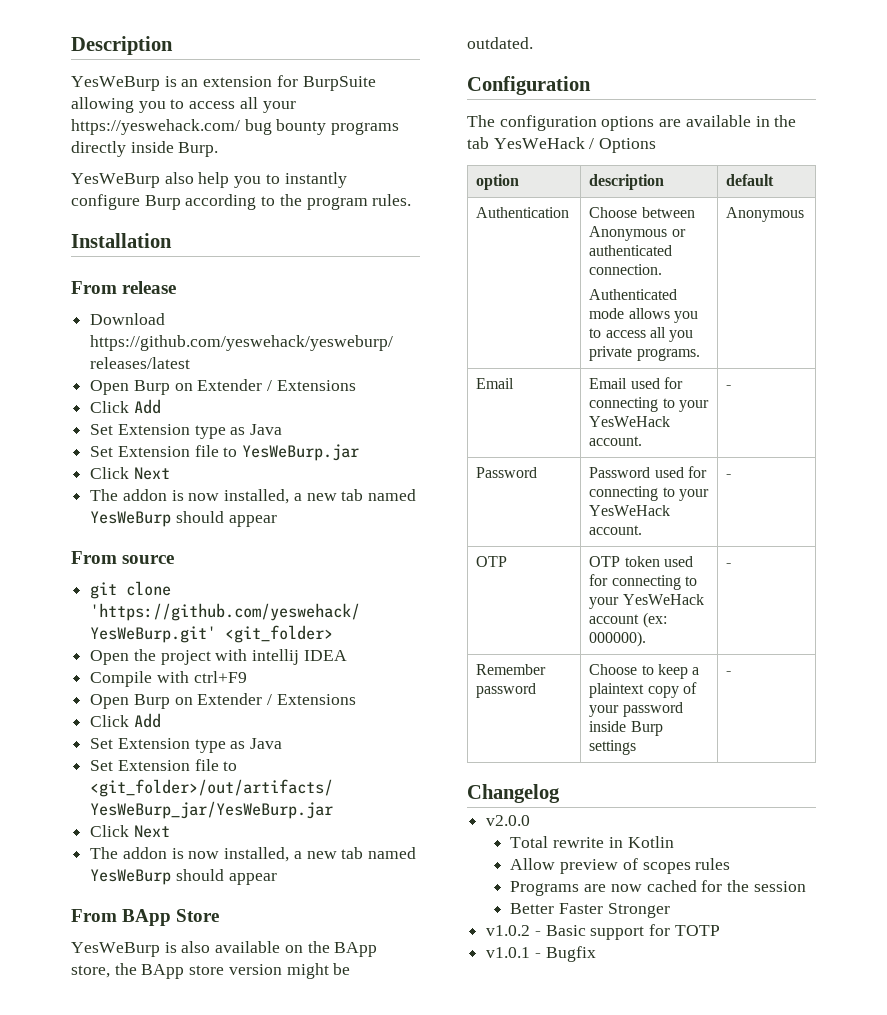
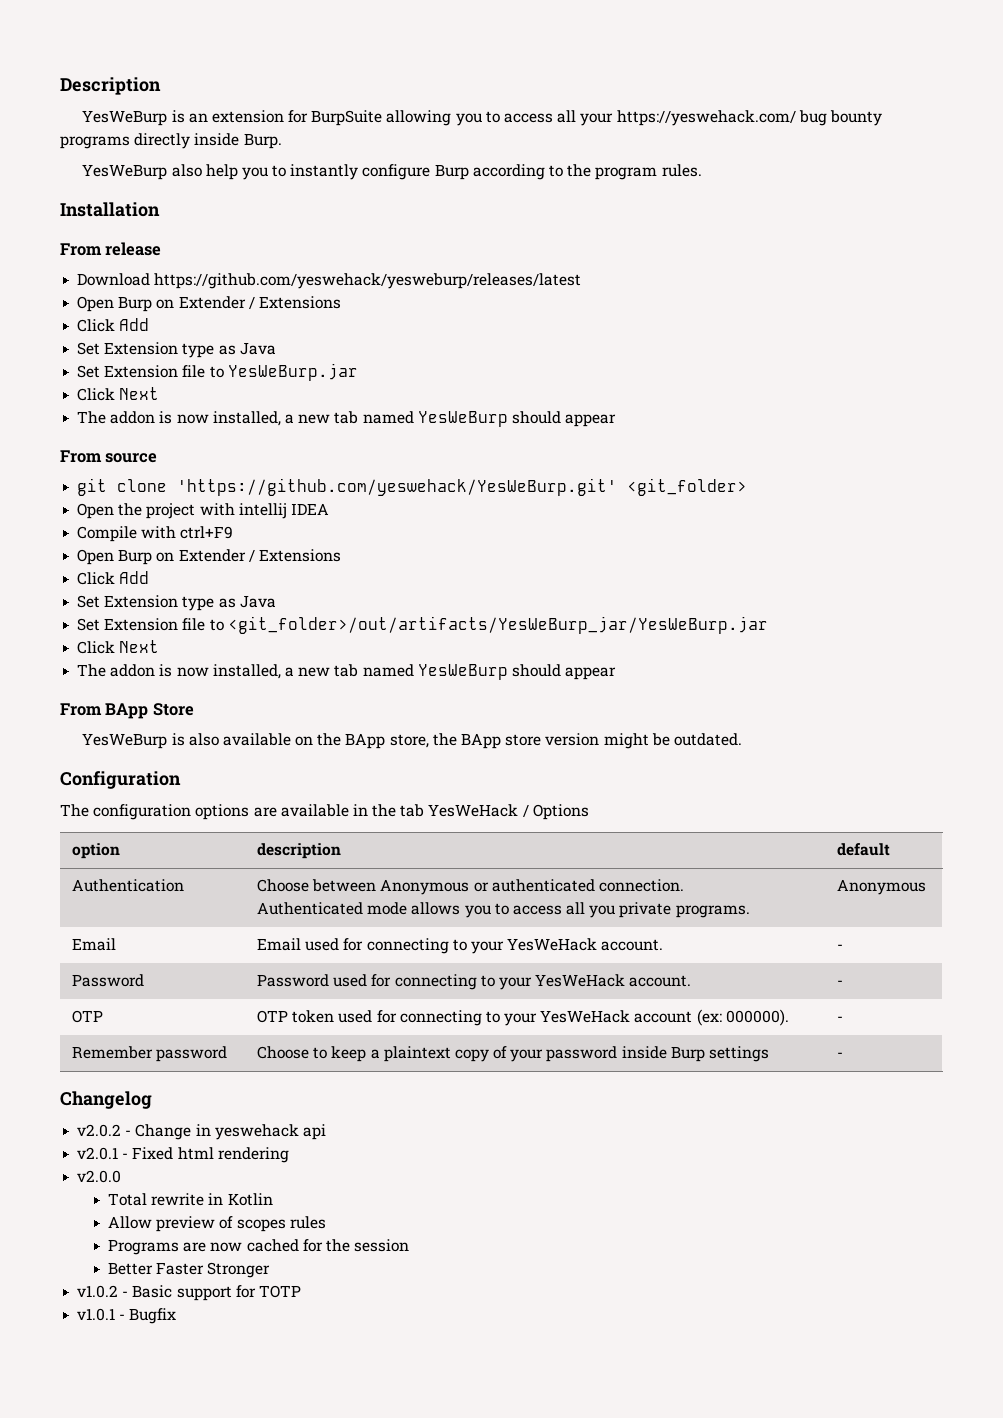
(560, 793) none -> [77,1124,326,1140] [77,1147,289,1163] // v2.0.2 - Change in yeswehack api // v2.0.1 - Fixed html rendering

